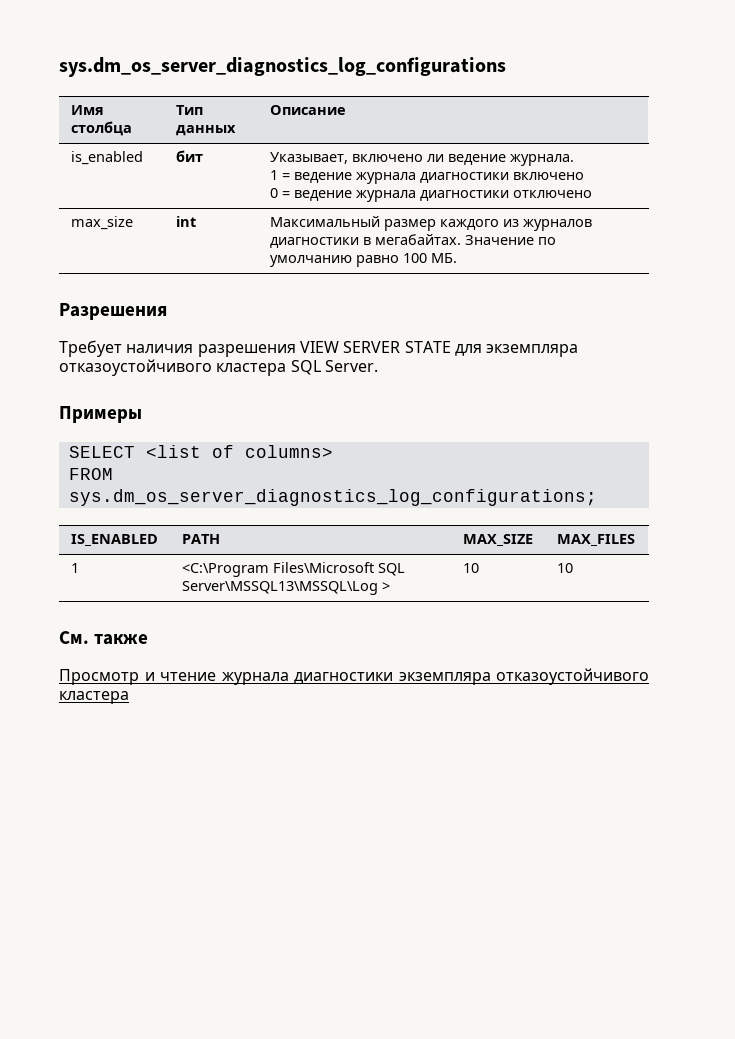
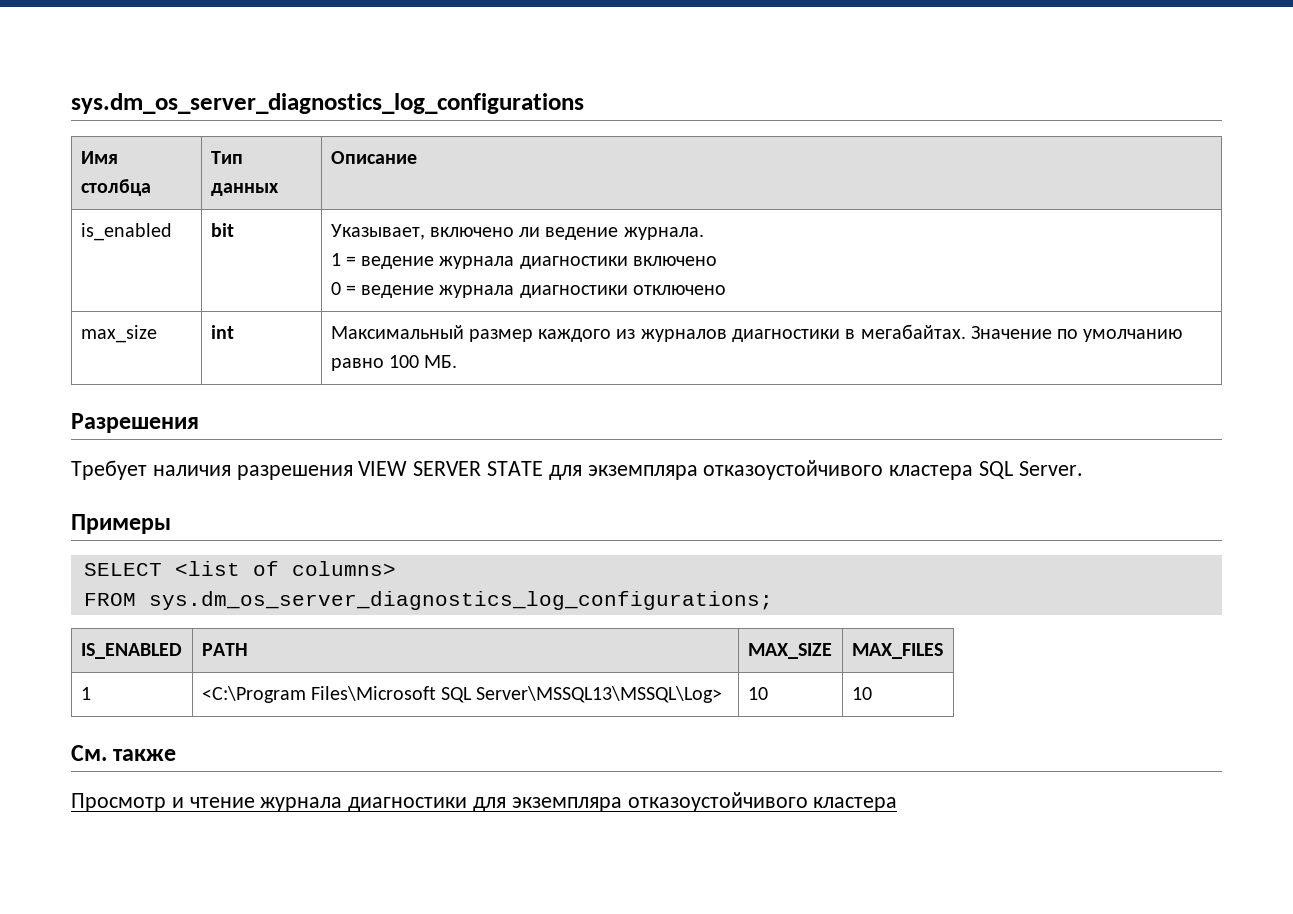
[175,150,203,162] бит -> [210,223,234,237] bit
[181,581,390,595] Server\MSSQL13\MSSQL\Log > -> [476,686,723,703] Server\MSSQL13\MSSQL\Log>
(393, 678) none -> [473,797,507,812] для

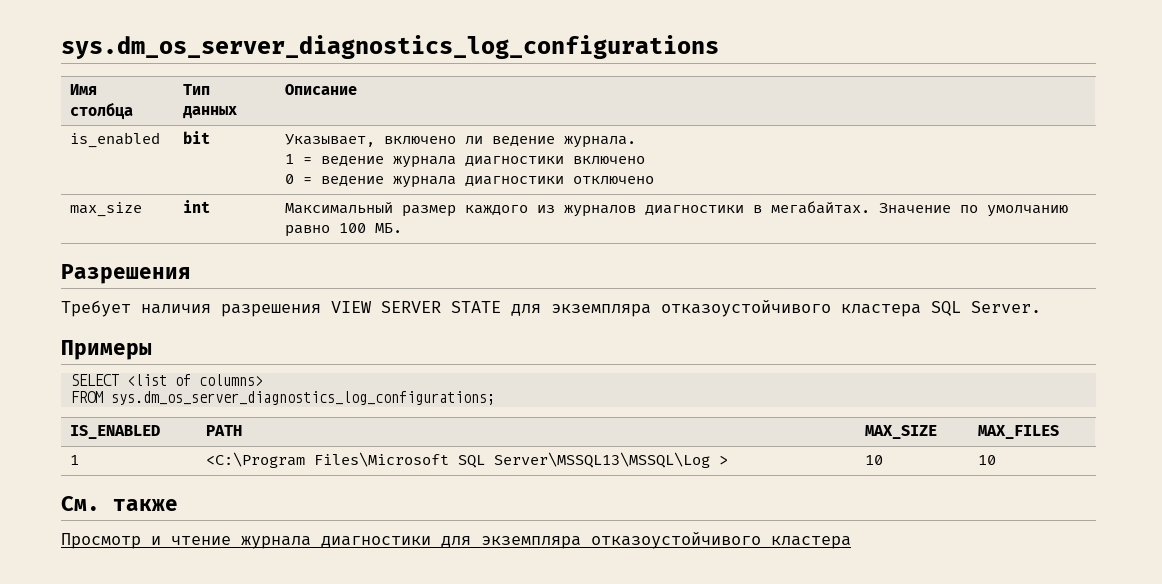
[476,686,723,703] Server\MSSQL13\MSSQL\Log> -> [493,452,728,468] Server\MSSQL13\MSSQL\Log >

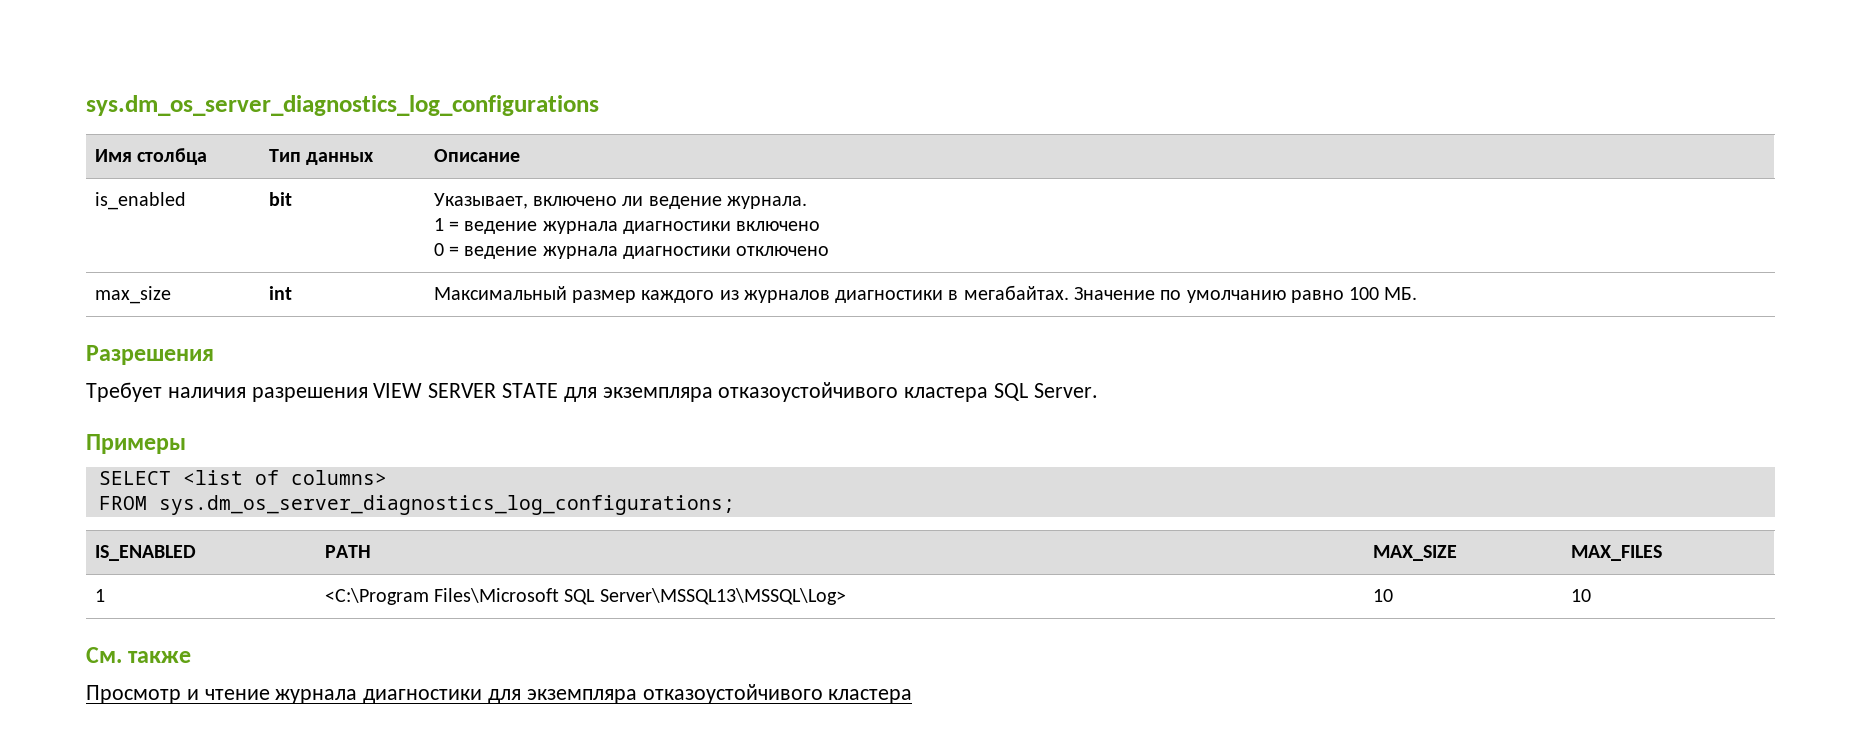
[493,452,728,468] Server\MSSQL13\MSSQL\Log > -> [599,588,846,605] Server\MSSQL13\MSSQL\Log>

